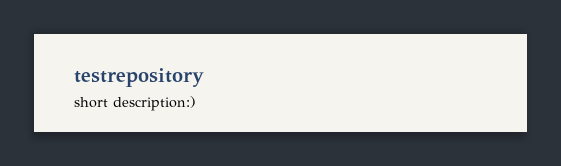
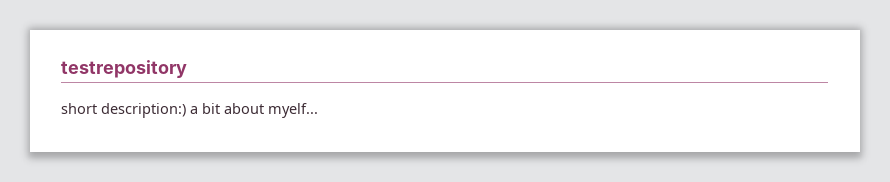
(196, 103) none -> [190,103,318,118] a bit about myelf...

